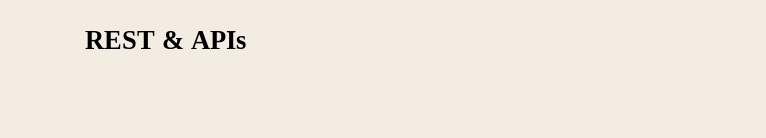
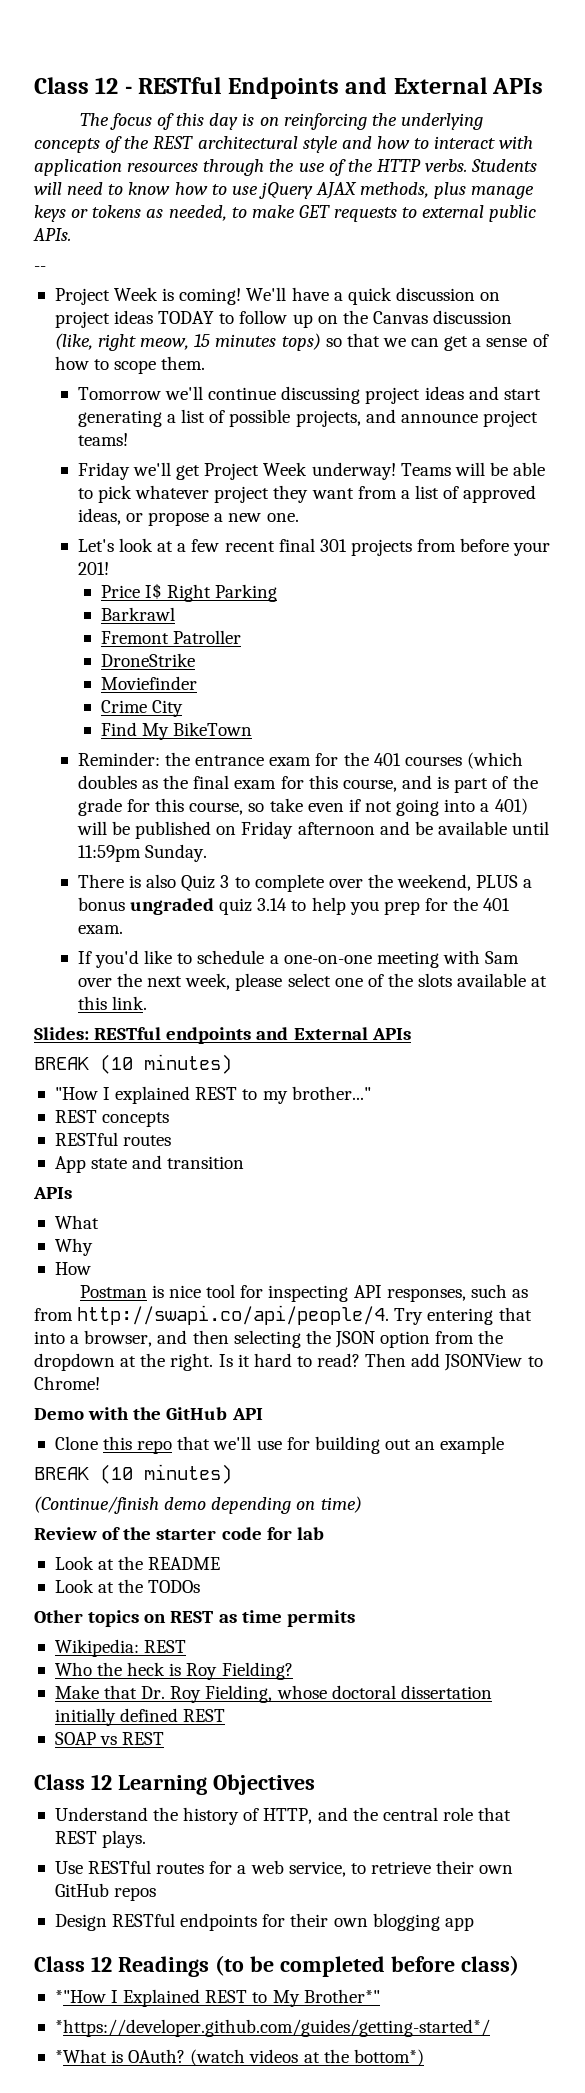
[85,31,247,49] REST & APIs -> [34,77,544,99] [79,113,483,130] [34,136,534,153] [34,159,538,176] [34,182,535,199] [34,205,537,222] [33,228,71,241] [34,266,46,271] [54,287,501,305] [54,310,513,328] [54,333,549,351] [54,356,206,374] [77,386,541,404] [77,409,538,427] [77,433,128,446] [77,462,546,480] [77,485,537,503] [77,508,299,526] [77,538,551,556] [77,562,109,575] [100,583,278,602] [100,607,175,621] [100,630,242,644] [100,653,195,667] [100,676,197,690] [100,700,184,717] [100,722,253,740] [77,752,523,769] [77,775,538,793] [77,798,528,816] [76,821,550,839] [77,844,208,862] [77,874,533,892] [77,897,511,915] [77,925,123,934] [77,950,520,968] [77,973,548,991] [77,996,148,1010] [34,1027,411,1044] [34,1054,232,1074] [54,1086,371,1104] [54,1110,170,1127] [54,1132,172,1146] [54,1155,245,1173] [33,1187,72,1199] [54,1215,99,1229] [54,1238,93,1256] [54,1262,91,1275] [79,1284,528,1302] [34,1305,532,1325] [34,1330,504,1348] [34,1353,543,1371] [34,1376,100,1390] [34,1407,263,1420] [54,1436,505,1454] [34,1464,232,1484] [34,1496,362,1514] [34,1527,324,1540] [54,1556,221,1570] [54,1579,201,1593] [34,1610,355,1627] [54,1639,187,1657] [54,1662,293,1680] [54,1685,492,1703] [54,1708,226,1726] [54,1732,165,1745] [34,1774,315,1795] [54,1807,512,1825] [54,1830,147,1848] [54,1860,514,1877] [54,1883,157,1901] [54,1913,474,1931] [34,1955,519,1977] [54,1989,380,2007] [54,2019,490,2037] [54,2049,424,2066] Class 12 - RESTful Endpoints and External APIs // The focus of this day is on reinforcing the underlying concepts of the REST architectural style and how to interact with application resources through the use of the HTTP verbs. Students will need to know how to use jQuery AJAX methods, plus manage keys or tokens as needed, to make GET requests to external public APIs. // -- // Project Week is coming! We'll have a quick discussion on project ideas TODAY to follow up on the Canvas discussion (like, right meow, 15 minutes tops) so that we can get a sense of how to scope them. // Tomorrow we'll continue discussing project ideas and start generating a list of possible projects, and announce project teams! // Friday we'll get Project Week underway! Teams will be able to pick whatever project they want from a list of approved ideas, or propose a new one. // Let's look at a few recent final 301 projects from before your 201! // Price I$ Right Parking // Barkrawl // Fremont Patroller // DroneStrike // Moviefinder // Crime City // Find My BikeTown // Reminder: the entrance exam for the 401 courses (which doubles as the final exam for this course, and is part of the grade for this course, so take even if not going into a 401) will be published on Friday afternoon and be available until 11:59pm Sunday. // There is also Quiz 3 to complete over the weekend, PLUS a bonus ungraded quiz 3.14 to help you prep for the 401 exam. // If you'd like to schedule a one-on-one meeting with Sam over the next week, please select one of the slots available at this link. // Slides: RESTful endpoints and External APIs // BREAK (10 minutes) // "How I explained REST to my brother..." // REST concepts // RESTful routes // App state and transition // APIs // What // Why // How // Postman is nice tool for inspecting API responses, such as from http://swapi.co/api/people/4. Try entering that into a browser, and then selecting the JSON option from the dropdown at the right. Is it hard to read? Then add JSONView to Chrome! // Demo with the GitHub API // Clone this repo that we'll use for building out an example // BREAK (10 minutes) // (Continue/finish demo depending on time) // Review of the starter code for lab // Look at the README // Look at the TODOs // Other topics on REST as time permits // Wikipedia: REST // Who the heck is Roy Fielding? // Make that Dr. Roy Fielding, whose doctoral dissertation initially defined REST // SOAP vs REST // Class 12 Learning Objectives // Understand the history of HTTP, and the central role that REST plays. // Use RESTful routes for a web service, to retrieve their own GitHub repos // Design RESTful endpoints for their own blogging app // Class 12 Readings (to be completed before class) // *"How I Explained REST to My Brother*" // *https://developer.github.com/guides/getting-started*/ // *What is OAuth? (watch videos at the bottom*)

